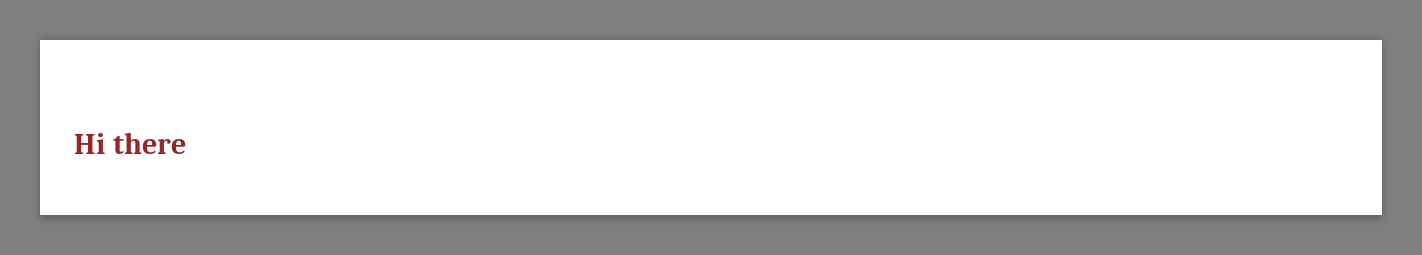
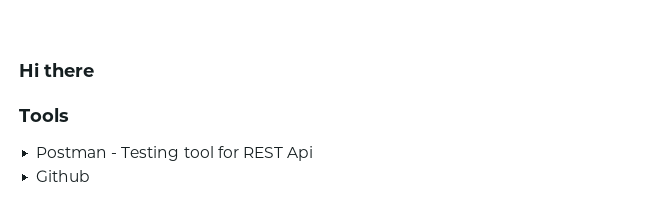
(186, 143) none -> [19,108,69,122] [36,146,314,161] [36,170,91,182] // Tools // Postman - Testing tool for REST Api // Github

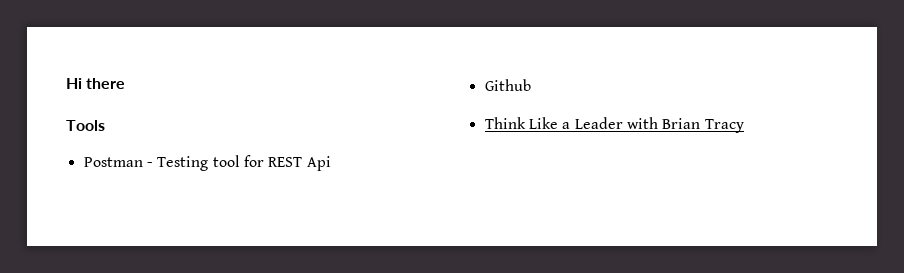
(91, 176) none -> [484,117,744,133] // Think Like a Leader with Brian Tracy

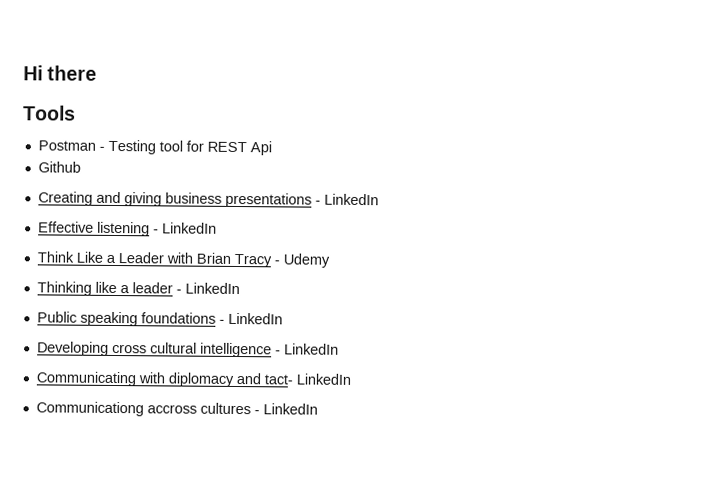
(531, 85) none -> [37,191,379,208] [37,221,217,237] // Creating and giving business presentations - LinkedIn // Effective listening - LinkedIn
(744, 126) none -> [273,253,330,268] [36,281,240,296] [36,311,283,327] [36,341,339,358] [35,371,351,387] [35,401,318,417] - Udemy // Thinking like a leader - LinkedIn // Public speaking foundations - LinkedIn // Developing cross cultural intelligence - LinkedIn // Communicating with diplomacy and tact- LinkedIn // Communicationg accross cultures - LinkedIn

